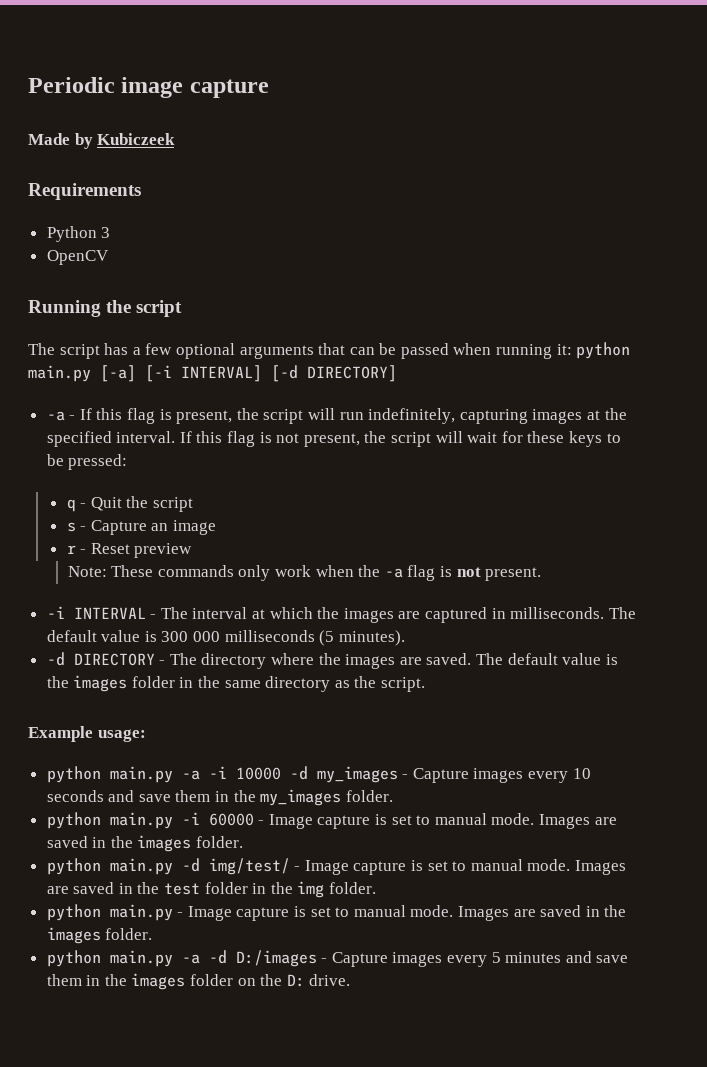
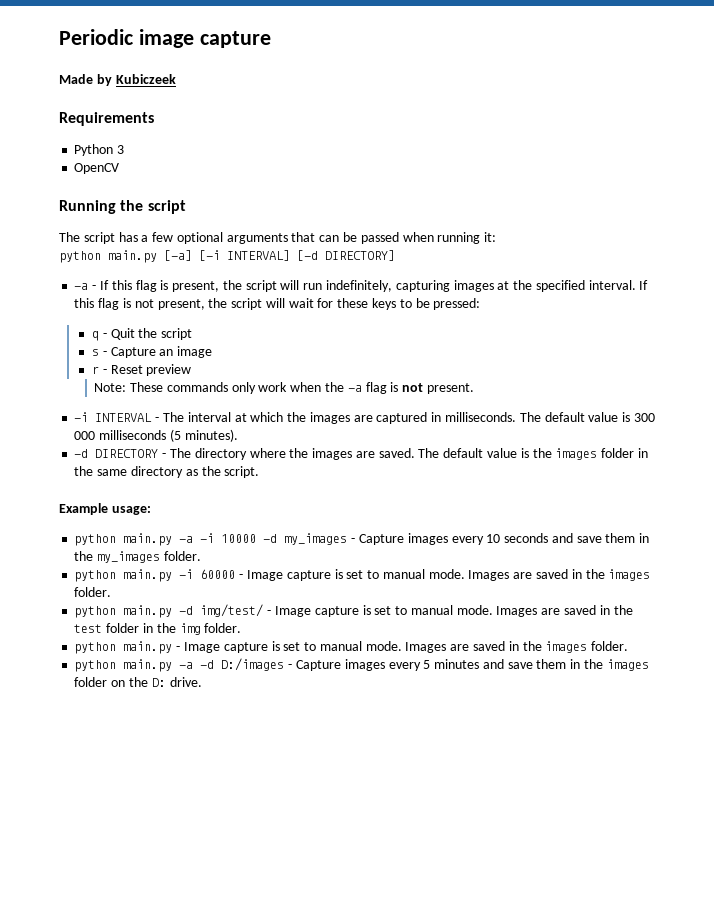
(572, 349) none -> (497, 237) //

